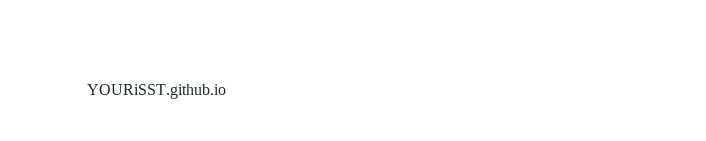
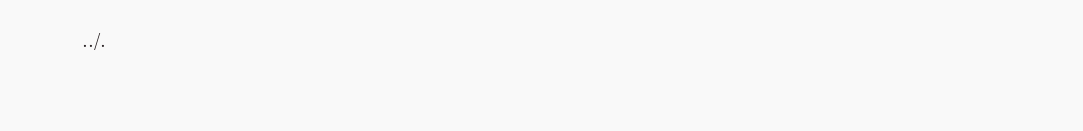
[87,84,226,99] YOURiSST.github.io -> [82,32,106,50] ../.

